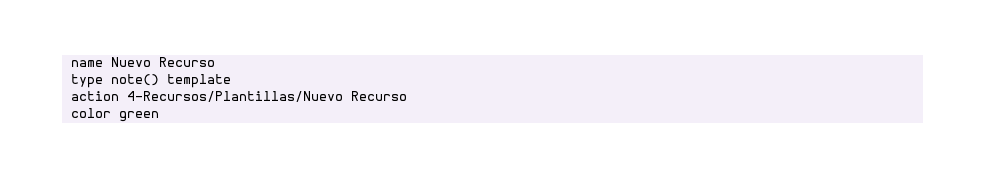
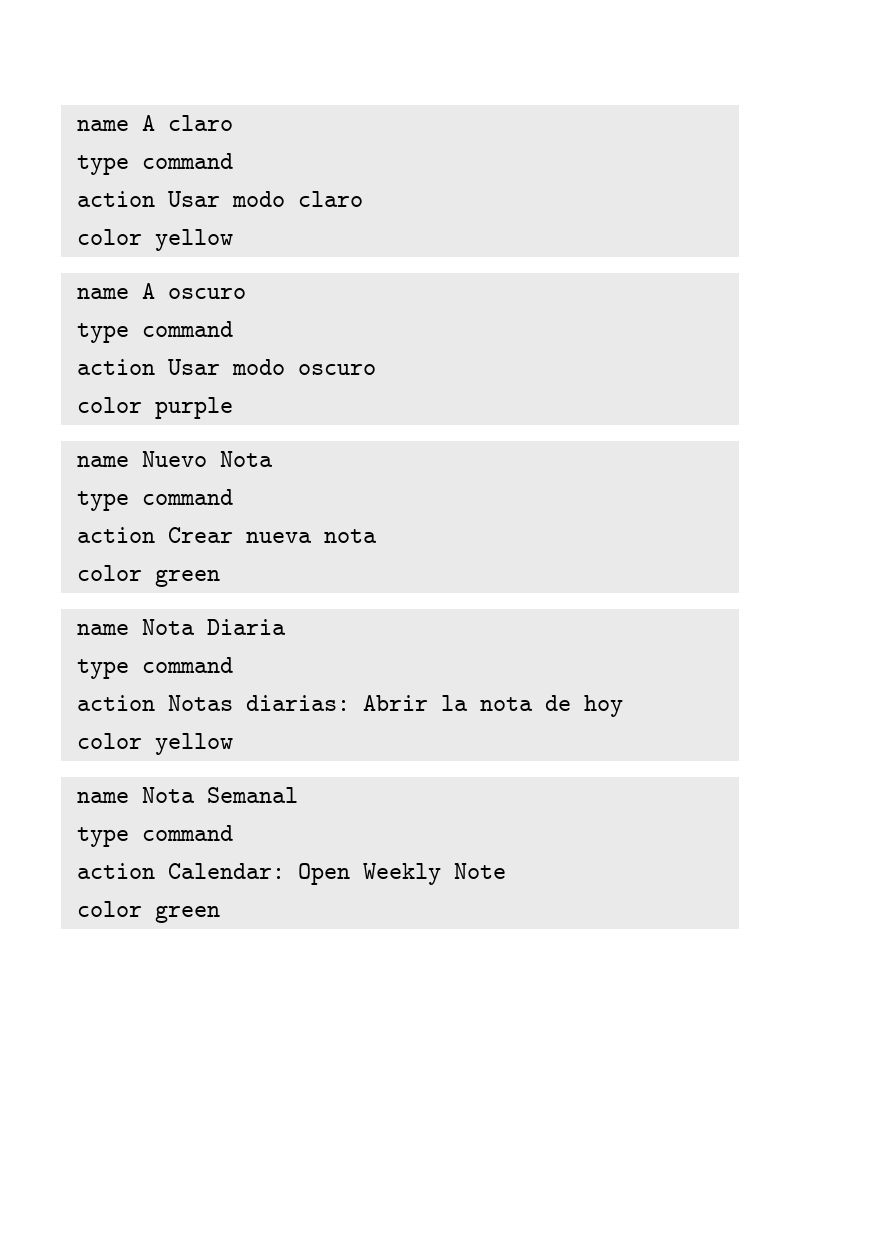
[70,57,215,67] [70,74,231,88] [70,91,407,102] [70,108,159,122] name Nuevo Recurso // type note() template // action 4-Recursos/Plantillas/Nuevo Recurso // color green -> [76,115,233,131] [76,153,233,175] [76,191,363,207] [76,229,233,251] [76,283,246,299] [76,321,233,343] [76,359,376,375] [76,397,233,419] [76,451,273,467] [76,489,233,511] [76,527,377,543] [76,565,220,587] [76,619,286,635] [76,657,233,679] [76,695,623,717] [76,733,233,755] [76,787,298,803] [76,825,233,847] [76,863,506,885] [76,901,220,923] name A claro // type command // action Usar modo claro // color yellow // name A oscuro // type command // action Usar modo oscuro // color purple // name Nuevo Nota // type command // action Crear nueva nota // color green // name Nota Diaria // type command // action Notas diarias: Abrir la nota de hoy // color yellow // name Nota Semanal // type command // action Calendar: Open Weekly Note // color green

